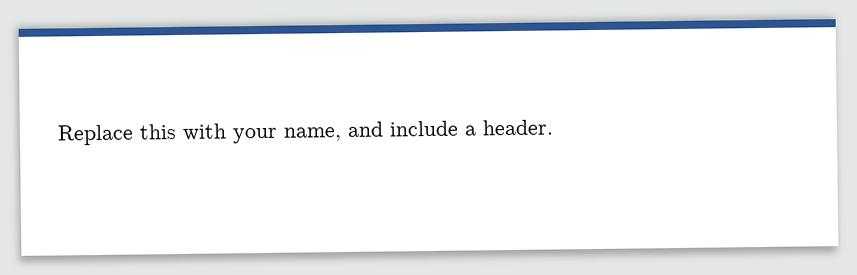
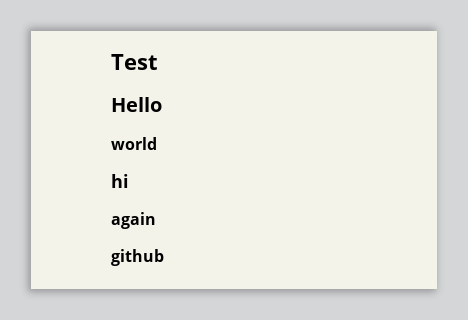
[57,119,553,146] Replace this with your name, and include a header. -> [111,54,158,70] [111,97,162,112] [111,137,157,150] [111,174,129,188] [111,212,156,229] [111,249,164,266] Test // Hello // world // hi // again // github

